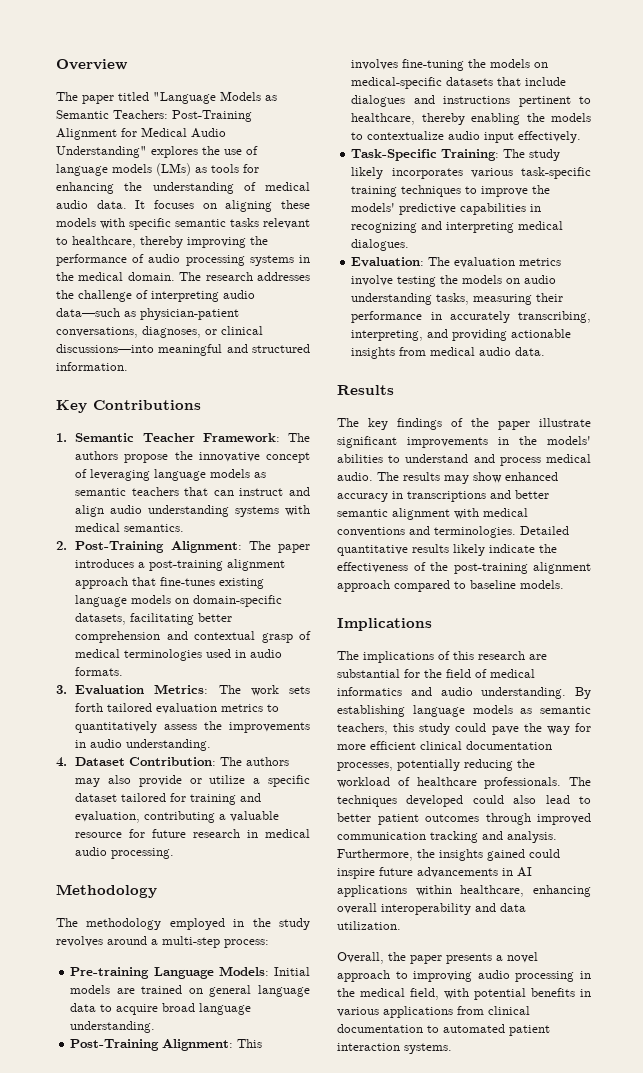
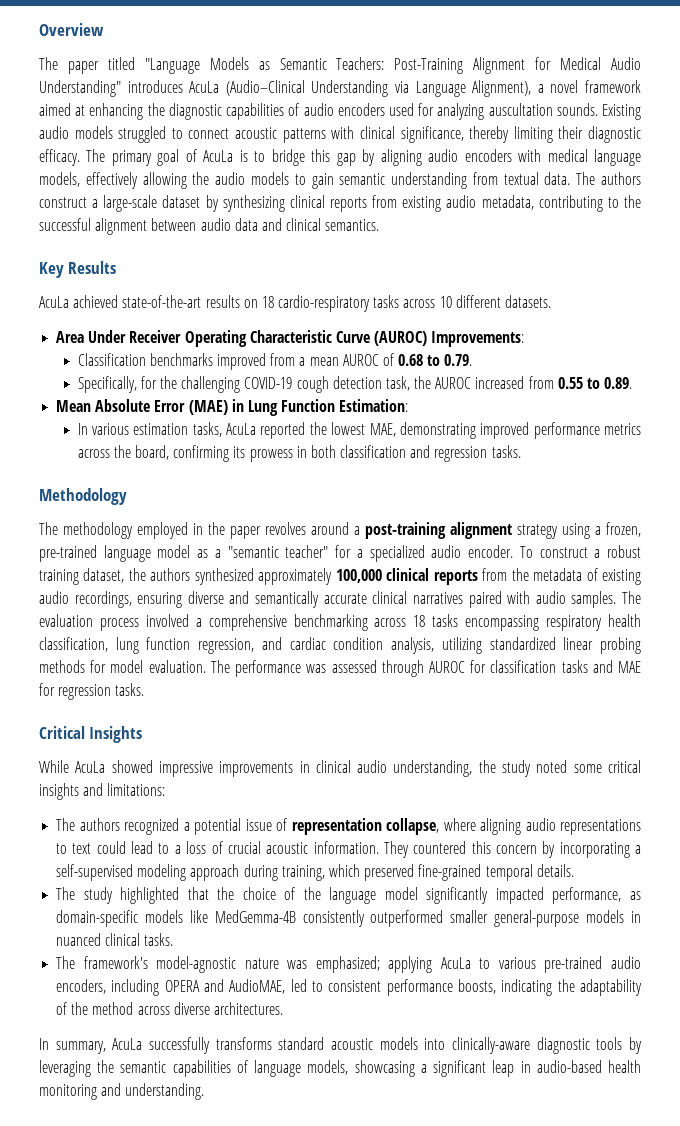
[151,146,258,158] [56,163,259,176] [56,182,310,194] [56,200,310,212] [56,218,310,230] [56,236,268,248] [56,254,310,266] [56,272,310,281] [56,290,255,302] [56,308,239,320] [56,326,263,338] [56,344,310,356] [56,362,128,371] [56,400,201,413] [56,433,310,443] [75,451,310,463] [75,469,267,481] [75,487,310,496] [75,505,310,517] [75,523,185,532] [56,541,310,553] [75,559,286,571] [75,577,265,589] [75,595,283,607] [75,613,233,625] [75,631,311,643] [75,649,283,661] [75,667,124,676] [56,684,310,696] [75,703,280,714] [75,721,310,733] [75,739,212,751] [56,757,290,767] [75,775,310,787] [75,793,262,805] [75,811,280,823] [75,829,310,838] [75,847,175,859] explores the use of language models (LMs) as tools for enhancing the understanding of medical audio data. It focuses on aligning these models with specific semantic tasks relevant to healthcare, thereby improving the performance of audio processing systems in the medical domain. The research addresses the challenge of interpreting audio data—such as physician-patient conversations, diagnoses, or clinical discussions—into meaningful and structured information. // Key Contributions // 1. Semantic Teacher Framework: The authors propose the innovative concept of leveraging language models as semantic teachers that can instruct and align audio understanding systems with medical semantics. // 2. Post-Training Alignment: The paper introduces a post-training alignment approach that fine-tunes existing language models on domain-specific datasets, facilitating better comprehension and contextual grasp of medical terminologies used in audio formats. // 3. Evaluation Metrics: The work sets forth tailored evaluation metrics to quantitatively assess the improvements in audio understanding. // 4. Dataset Contribution: The authors may also provide or utilize a specific dataset tailored for training and evaluation, contributing a valuable resource for future research in medical audio processing. -> [127,80,642,97] [39,103,641,120] [39,126,642,143] [39,149,642,166] [39,172,641,189] [39,195,641,212] [39,218,380,235] [39,261,117,278] [39,295,552,312] [56,330,525,347] [77,353,473,370] [77,376,633,393] [56,399,409,416] [77,422,641,439] [77,445,521,462] introduces AcuLa (Audio–Clinical Understanding via Language Alignment), a novel framework aimed at enhancing the diagnostic capabilities of audio encoders used for analyzing auscultation sounds. Existing audio models struggled to connect acoustic patterns with clinical significance, thereby limiting their diagnostic efficacy. The primary goal of AcuLa is to bridge this gap by aligning audio encoders with medical language models, effectively allowing the audio models to gain semantic understanding from textual data. The authors construct a large-scale dataset by synthesizing clinical reports from existing audio metadata, contributing to the successful alignment between audio data and clinical semantics. // Key Results // AcuLa achieved state-of-the-art results on 18 cardio-respiratory tasks across 10 different datasets. // Area Under Receiver Operating Characteristic Curve (AUROC) Improvements: // Classification benchmarks improved from a mean AUROC of 0.68 to 0.79. // Specifically, for the challenging COVID-19 cough detection task, the AUROC increased from 0.55 to 0.89. // Mean Absolute Error (MAE) in Lung Function Estimation: // In various estimation tasks, AcuLa reported the lowest MAE, demonstrating improved performance metrics across the board, confirming its prowess in both classification and regression tasks.
[279,918,310,930] study -> [230,526,261,539] paper
[162,936,269,948] [70,966,310,979] [70,985,310,997] [70,1003,252,1015] [70,1021,156,1033] [70,1039,263,1051] [351,59,549,71] [351,77,567,89] [351,95,591,107] [351,113,591,125] [351,131,582,143] [351,149,561,161] [351,167,591,179] [351,185,551,197] [351,203,542,215] [351,221,564,233] [351,239,410,251] [351,257,562,268] [351,275,557,287] [351,293,564,305] [351,311,591,323] [351,329,572,341] [351,347,546,359] [337,385,394,395] [337,418,591,430] [337,436,591,448] [337,454,591,466] [337,472,558,484] [337,490,549,502] [337,508,528,520] [337,526,569,538] [337,544,557,556] [337,562,591,574] [337,580,564,592] [337,618,432,631] [337,651,547,663] [337,669,535,678] [337,687,591,699] [337,705,591,717] [337,723,591,735] [337,741,552,750] [337,759,535,771] [337,777,591,789] [337,795,591,807] [337,813,591,825] [337,831,557,843] [337,849,560,861] [337,867,532,879] [337,885,591,897] [337,903,526,915] [337,921,401,930] [337,952,538,964] [337,970,591,982] [337,988,591,1000] [337,1006,530,1018] [337,1024,550,1036] [337,1043,452,1054] multi-step process: // Pre-training Language Models: Initial models are trained on general language data to acquire broad language understanding. // Post-Training Alignment: This involves fine-tuning the models on medical-specific datasets that include dialogues and instructions pertinent to healthcare, thereby enabling the models to contextualize audio input effectively. // Task-Specific Training: The study likely incorporates various task-specific training techniques to improve the models' predictive capabilities in recognizing and interpreting medical dialogues. // Evaluation: The evaluation metrics involve testing the models on audio understanding tasks, measuring their performance in accurately transcribing, interpreting, and providing actionable insights from medical audio data. // Results // The key findings of the paper illustrate significant improvements in the models' abilities to understand and process medical audio. The results may show enhanced accuracy in transcriptions and better semantic alignment with medical conventions and terminologies. Detailed quantitative results likely indicate the effectiveness of the post-training alignment approach compared to baseline models. // Implications // The implications of this research are substantial for the field of medical informatics and audio understanding. By establishing language models as semantic teachers, this study could pave the way for more efficient clinical documentation processes, potentially reducing the workload of healthcare professionals. The techniques developed could also lead to better patient outcomes through improved communication tracking and analysis. Furthermore, the insights gained could inspire future advancements in AI applications within healthcare, enhancing overall interoperability and data utilization. // Overall, the paper presents a novel approach to improving audio processing in the medical field, with potential benefits in various applications from clinical documentation to automated patient interaction systems. -> [365,522,641,539] [39,545,641,562] [39,568,641,585] [39,591,642,608] [39,614,642,631] [39,637,642,654] [39,660,641,677] [39,683,145,700] [39,726,143,743] [39,760,641,777] [39,783,166,800] [56,818,641,835] [56,841,642,858] [56,864,574,881] [56,887,641,904] [56,910,641,927] [56,933,174,946] [56,956,642,973] [56,979,642,996] [56,1002,283,1015] [39,1037,642,1054] [39,1060,641,1077] [39,1083,205,1100] post-training alignment strategy using a frozen, pre-trained language model as a "semantic teacher" for a specialized audio encoder. To construct a robust training dataset, the authors synthesized approximately 100,000 clinical reports from the metadata of existing audio recordings, ensuring diverse and semantically accurate clinical narratives paired with audio samples. The evaluation process involved a comprehensive benchmarking across 18 tasks encompassing respiratory health classification, lung function regression, and cardiac condition analysis, utilizing standardized linear probing methods for model evaluation. The performance was assessed through AUROC for classification tasks and MAE for regression tasks. // Critical Insights // While AcuLa showed impressive improvements in clinical audio understanding, the study noted some critical insights and limitations: // The authors recognized a potential issue of representation collapse, where aligning audio representations to text could lead to a loss of crucial acoustic information. They countered this concern by incorporating a self-supervised modeling approach during training, which preserved fine-grained temporal details. // The study highlighted that the choice of the language model significantly impacted performance, as domain-specific models like MedGemma-4B consistently outperformed smaller general-purpose models in nuanced clinical tasks. // The framework's model-agnostic nature was emphasized; applying AcuLa to various pre-trained audio encoders, including OPERA and AudioMAE, led to consistent performance boosts, indicating the adaptability of the method across diverse architectures. // In summary, AcuLa successfully transforms standard acoustic models into clinically-aware diagnostic tools by leveraging the semantic capabilities of language models, showcasing a significant leap in audio-based health monitoring and understanding.

